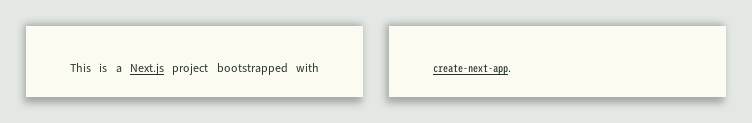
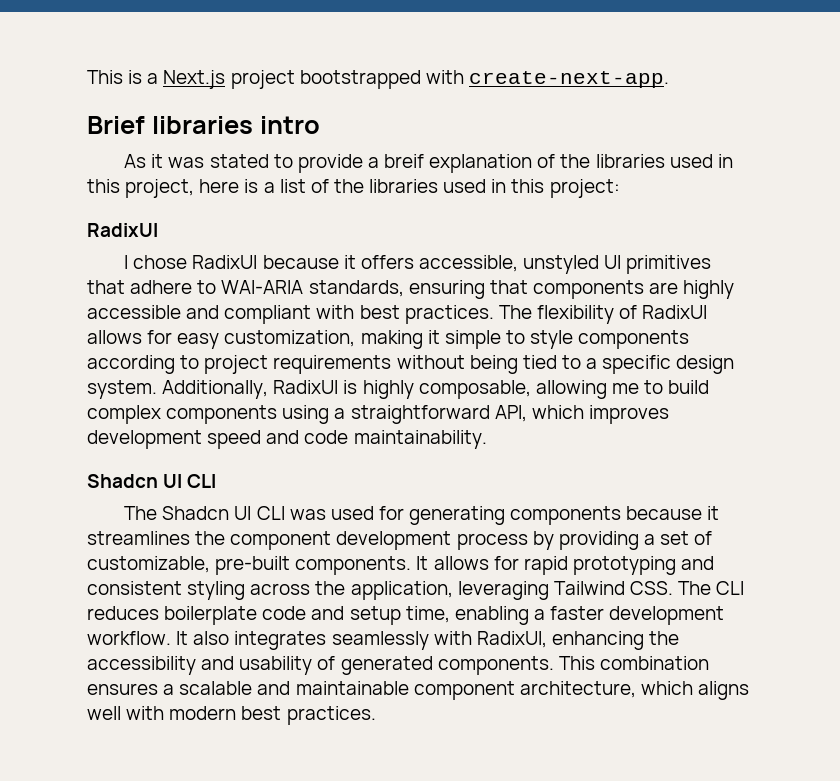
(511, 69) none -> [87,116,320,134] [124,154,733,173] [87,179,620,198] [87,223,158,237] [124,255,712,274] [87,280,735,299] [87,305,708,324] [87,330,690,349] [87,355,735,374] [87,380,710,399] [87,405,669,424] [87,430,487,449] [87,474,217,488] [124,506,720,525] [87,531,713,550] [87,556,715,575] [87,581,745,600] [87,606,725,625] [87,631,680,650] [87,656,709,675] [87,681,750,700] [87,706,376,725] // Brief libraries intro // As it was stated to provide a breif explanation of the libraries used in this project, here is a list of the libraries used in this project: // RadixUI // I chose RadixUI because it offers accessible, unstyled UI primitives that adhere to WAI-ARIA standards, ensuring that components are highly accessible and compliant with best practices. The flexibility of RadixUI allows for easy customization, making it simple to style components according to project requirements without being tied to a specific design system. Additionally, RadixUI is highly composable, allowing me to build complex components using a straightforward API, which improves development speed and code maintainability. // Shadcn UI CLI // The Shadcn UI CLI was used for generating components because it streamlines the component development process by providing a set of customizable, pre-built components. It allows for rapid prototyping and consistent styling across the application, leveraging Tailwind CSS. The CLI reduces boilerplate code and setup time, enabling a faster development workflow. It also integrates seamlessly with RadixUI, enhancing the accessibility and usability of generated components. This combination ensures a scalable and maintainable component architecture, which aligns well with modern best practices.

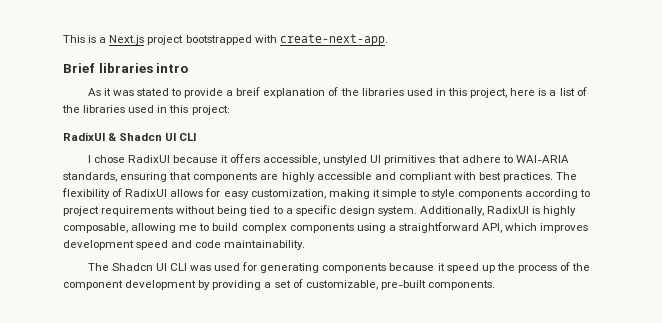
(158, 230) none -> [108,133,197,141] & Shadcn UI CLI
[87,474,217,488] // Shadcn UI CLI -> (306, 245) none
[87,531,190,545] streamlines -> [446,262,571,273] speed up the process of
[456,533,528,550] process -> (197, 285) none
[416,556,715,575] [87,581,745,600] [87,606,725,625] [87,631,680,650] [87,656,709,675] [87,681,750,700] [87,706,376,725] It allows for rapid prototyping and consistent styling across the application, leveraging Tailwind CSS. The CLI reduces boilerplate code and setup time, enabling a faster development workflow. It also integrates seamlessly with RadixUI, enhancing the accessibility and usability of generated components. This combination ensures a scalable and maintainable component architecture, which aligns well with modern best practices. -> (495, 285) none

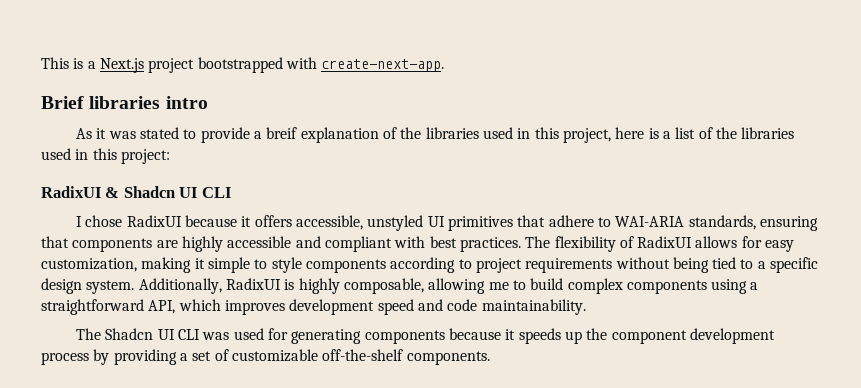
[446,263,479,273] speed -> [518,328,561,344] speeds
[517,262,591,273] process of the -> (608, 334) none
(197, 285) none -> [41,352,89,365] process
[305,280,426,290] customizable, pre-built -> [231,349,404,362] customizable off-the-shelf

